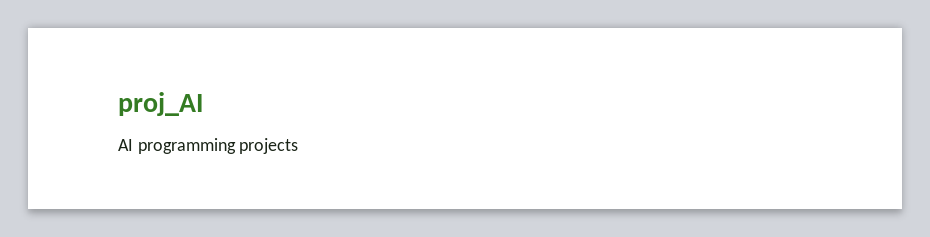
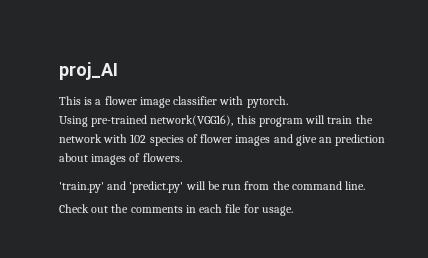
[118,138,299,154] AI programming projects -> [59,96,288,108] [59,115,373,127] [59,134,386,146] [59,153,182,165] [59,181,366,193] [59,204,293,216] This is a flower image classifier with pytorch. // Using pre-trained network(VGG16), this program will train the network with 102 species of flower images and give an prediction about images of flowers. // 'train.py' and 'predict.py' will be run from the command line. // Check out the comments in each file for usage.

